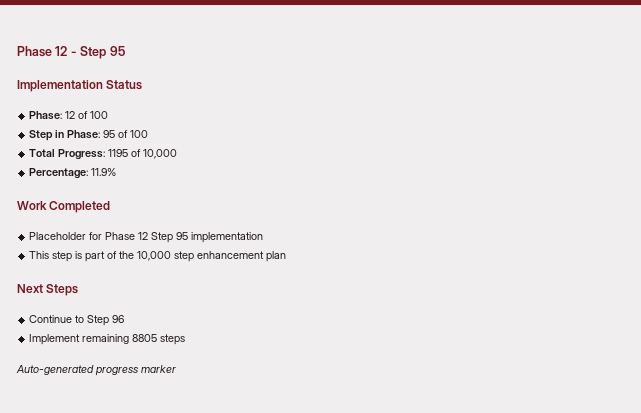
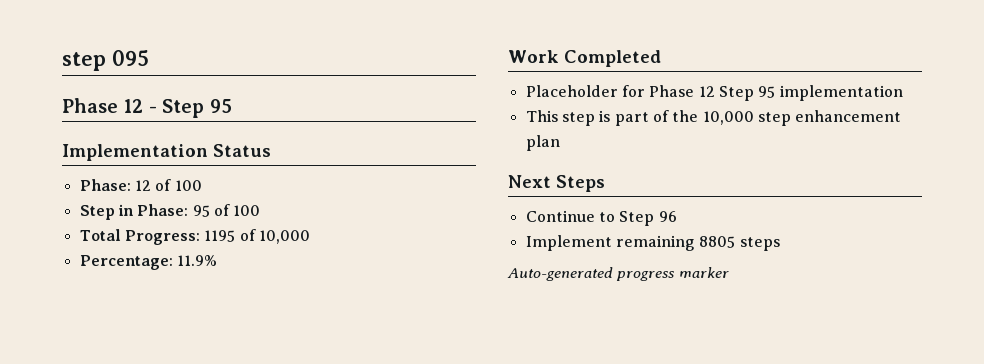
(17, 51) none -> [62,50,149,71] step 095 //

